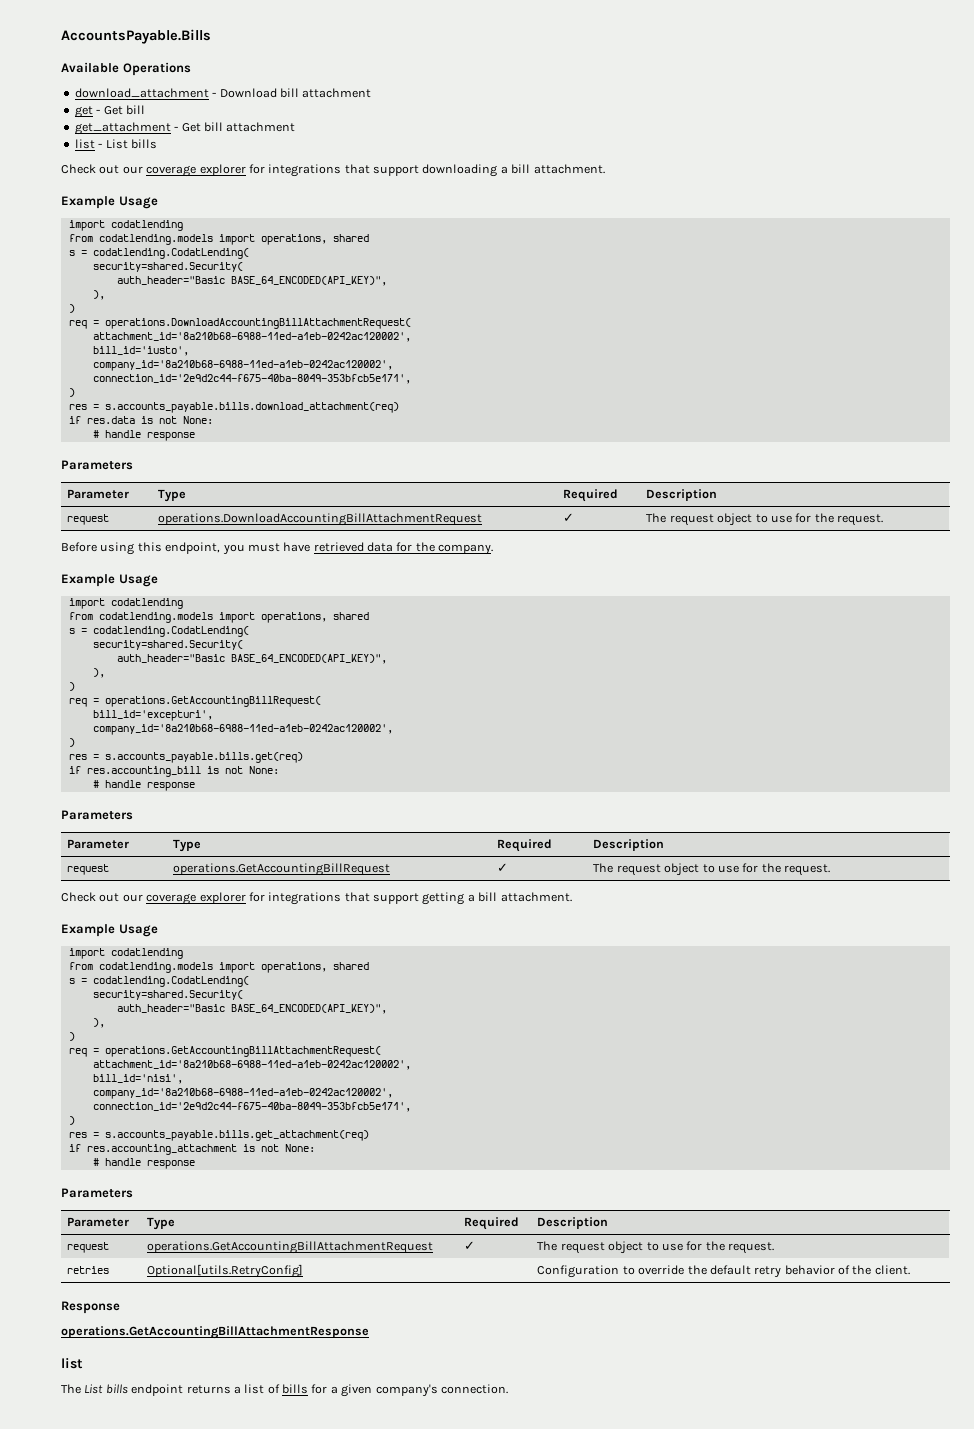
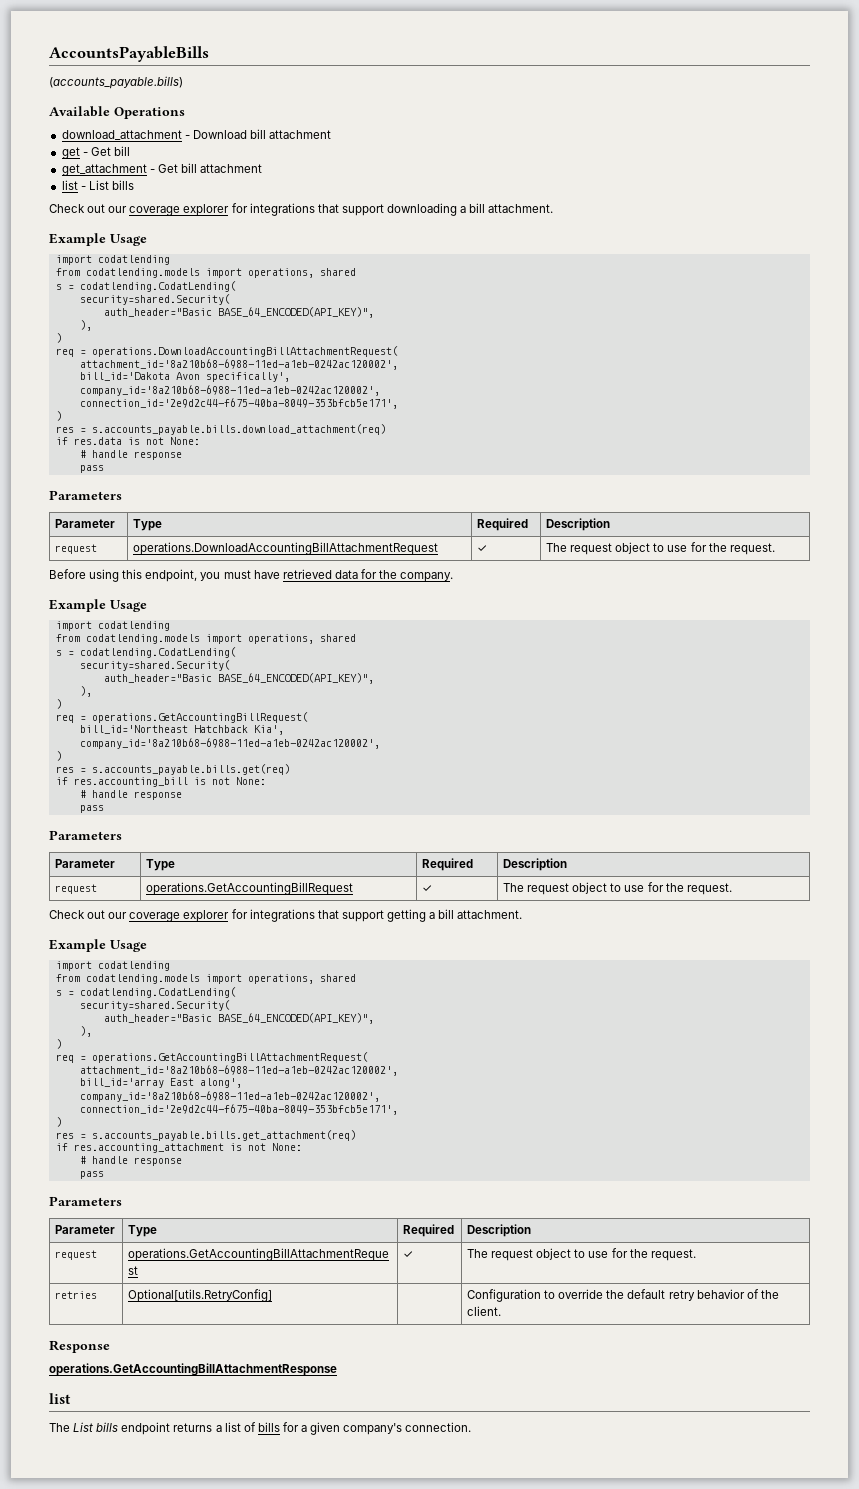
[61,29,211,44] AccountsPayable.Bills -> [49,46,209,62] [49,76,183,89] AccountsPayableBills // (accounts_payable.bills)
[92,346,189,356] bill_id='iusto', -> [79,372,290,382] bill_id='Dakota Avon specifically',
(195, 436) none -> [79,465,104,473] // pass
[92,710,213,721] bill_id='excepturi', -> [79,725,284,735] bill_id='Northeast Hatchback Kia',
(195, 786) none -> [79,805,104,813] // pass
[92,1074,183,1084] bill_id='nisi', -> [79,1078,242,1088] bill_id='array East along',
(195, 1164) none -> [79,1171,104,1179] // pass

